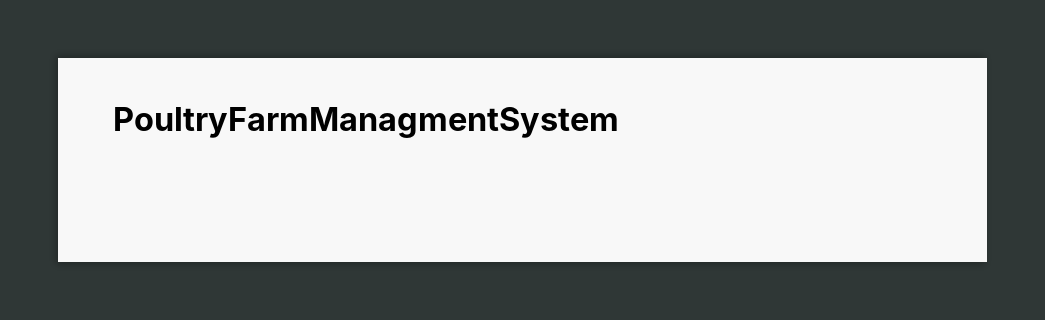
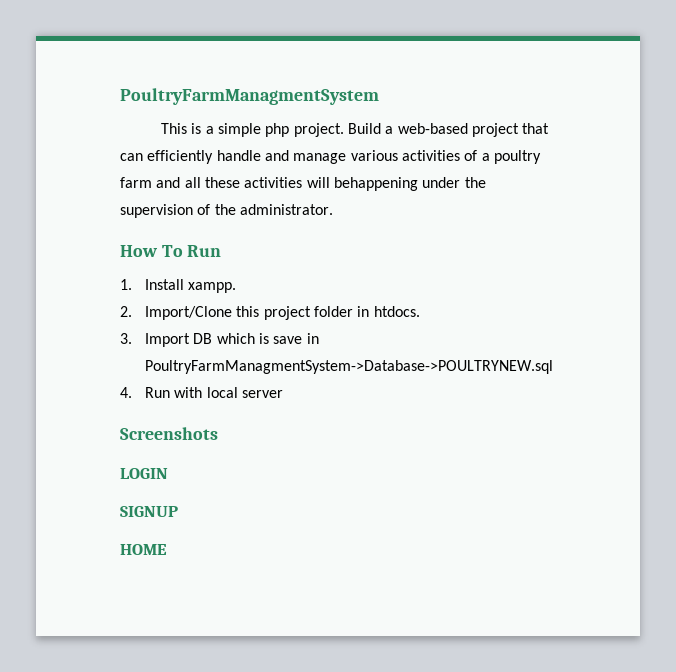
(619, 122) none -> [161,123,550,137] [120,150,541,164] [120,177,486,191] [120,204,333,218] [120,245,222,257] [120,279,237,293] [120,306,420,320] [120,333,319,347] [144,360,553,374] [120,387,283,398] [120,427,218,440] [120,468,168,479] [120,506,178,517] [120,544,167,555] // This is a simple php project. Build a web-based project that can efficiently handle and manage various activities of a poultry farm and all these activities will behappening under the supervision of the administrator. // How To Run // 1. Install xampp. // 2. Import/Clone this project folder in htdocs. // 3. Import DB which is save in PoultryFarmManagmentSystem->Database->POULTRYNEW.sql // 4. Run with local server // Screenshots // LOGIN // SIGNUP // HOME

